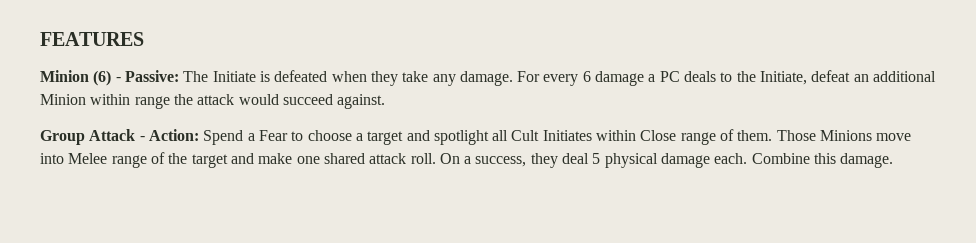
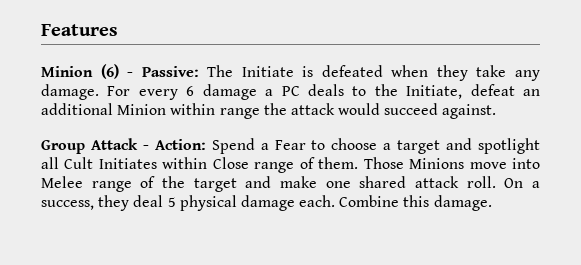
[40,32,144,46] FEATURES -> [41,24,118,36] Features

